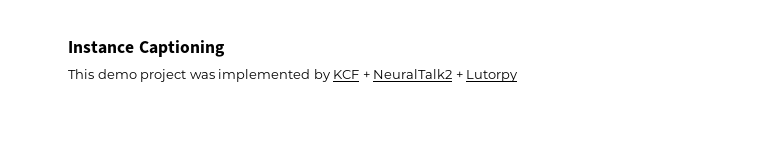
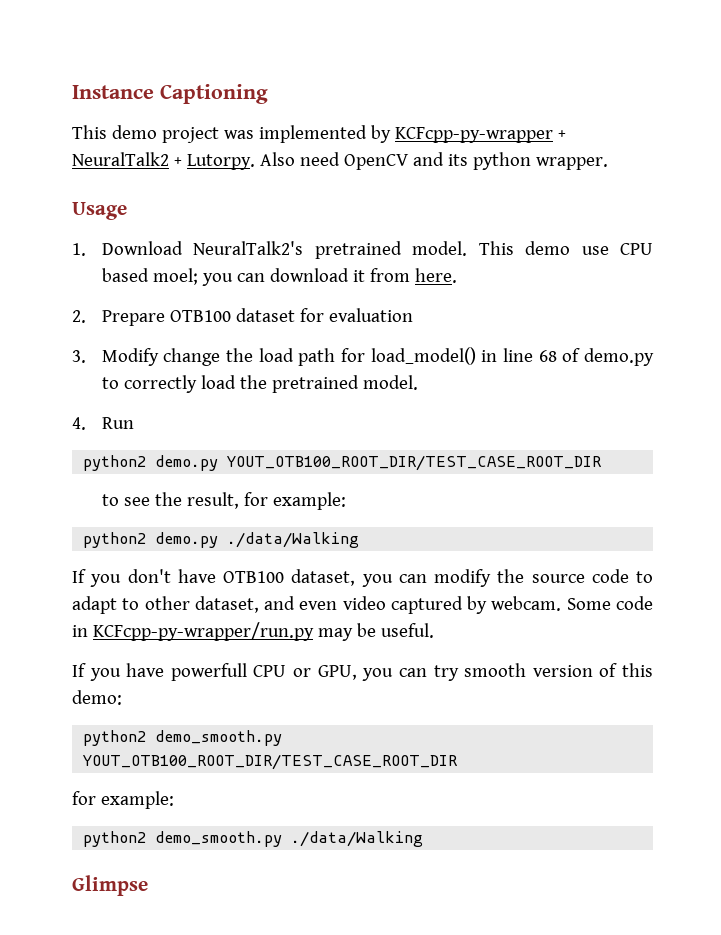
[333,70,360,79] KCF -> [394,127,553,143] KCFcpp-py-wrapper
[466,70,519,82] Lutorpy -> [186,152,608,170] [72,202,127,220] [72,241,653,259] [101,268,457,286] [72,308,413,326] [72,347,654,366] [101,375,418,393] [72,417,134,430] [83,455,603,471] [101,492,346,510] [83,532,360,548] [72,569,653,587] [72,596,653,614] [72,622,434,641] [72,663,654,681] [72,690,122,705] [83,730,283,746] [83,754,459,770] [72,791,174,809] [83,831,424,847] [72,875,148,896] Lutorpy. Also need OpenCV and its python wrapper. // Usage // 1. Download NeuralTalk2's pretrained model. This demo use CPU based moel; you can download it from here. // 2. Prepare OTB100 dataset for evaluation // 3. Modify change the load path for load_model() in line 68 of demo.py to correctly load the pretrained model. // 4. Run // python2 demo.py YOUT_OTB100_ROOT_DIR/TEST_CASE_ROOT_DIR // to see the result, for example: // python2 demo.py ./data/Walking // If you don't have OTB100 dataset, you can modify the source code to adapt to other dataset, and even video captured by webcam. Some code in KCFcpp-py-wrapper/run.py may be useful. // If you have powerfull CPU or GPU, you can try smooth version of this demo: // python2 demo_smooth.py YOUT_OTB100_ROOT_DIR/TEST_CASE_ROOT_DIR // for example: // python2 demo_smooth.py ./data/Walking // Glimpse

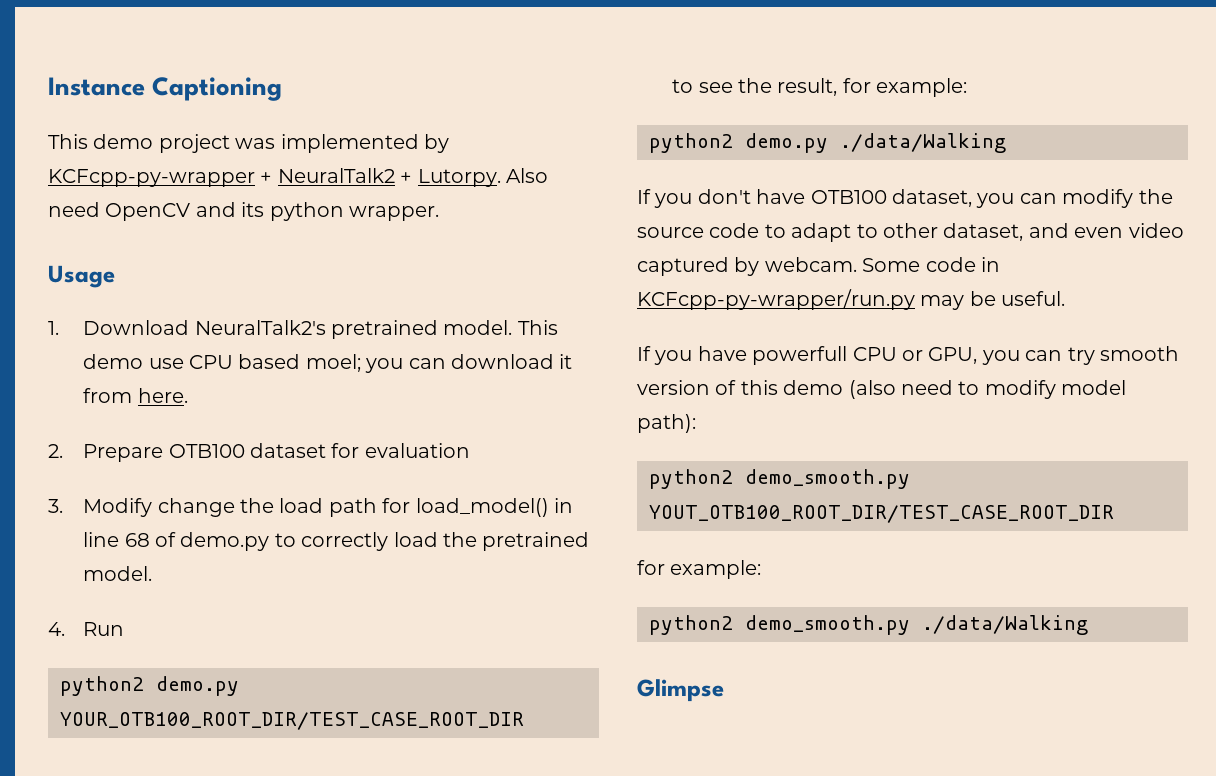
[227,455,603,471] YOUT_OTB100_ROOT_DIR/TEST_CASE_ROOT_DIR -> [60,712,524,730] YOUR_OTB100_ROOT_DIR/TEST_CASE_ROOT_DIR
[72,690,122,705] demo: -> [783,380,1127,399] [637,414,696,433] demo (also need to modify model path):

